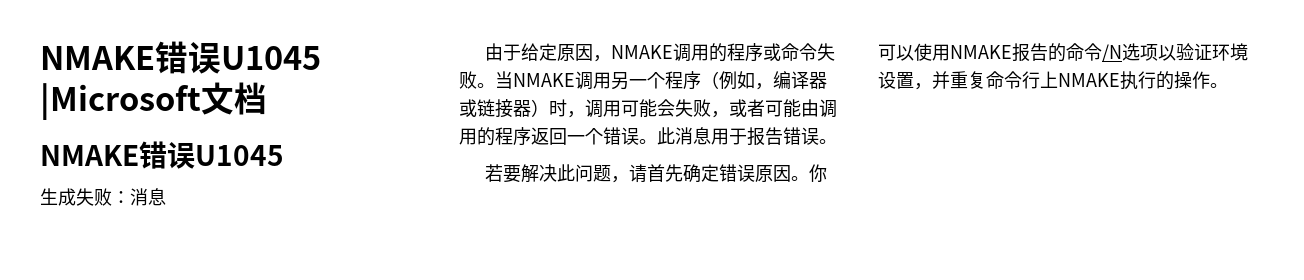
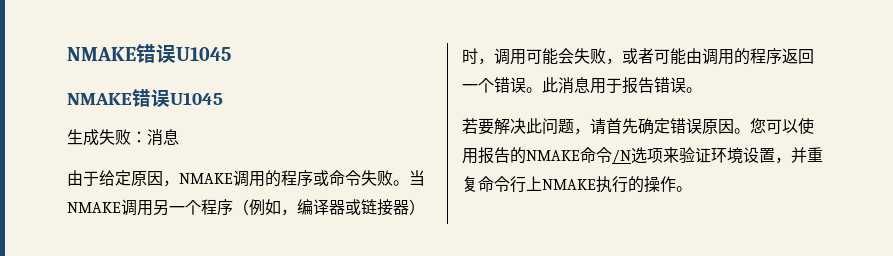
[40,41,321,74] [40,82,267,120] NMAKE错误U1045 |Microsoft文档 -> [67,44,231,63] NMAKE错误U1045
[808,164,827,182] 你 -> [750,118,766,134] 您
[950,43,1066,62] NMAKE报告的 -> [478,147,580,164] 报告的NMAKE
[1158,45,1176,61] 以 -> [663,147,679,163] 来

